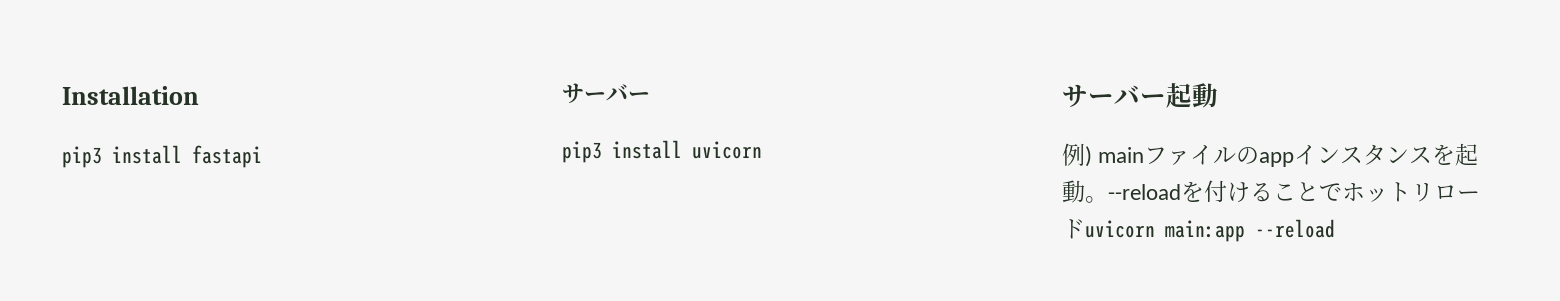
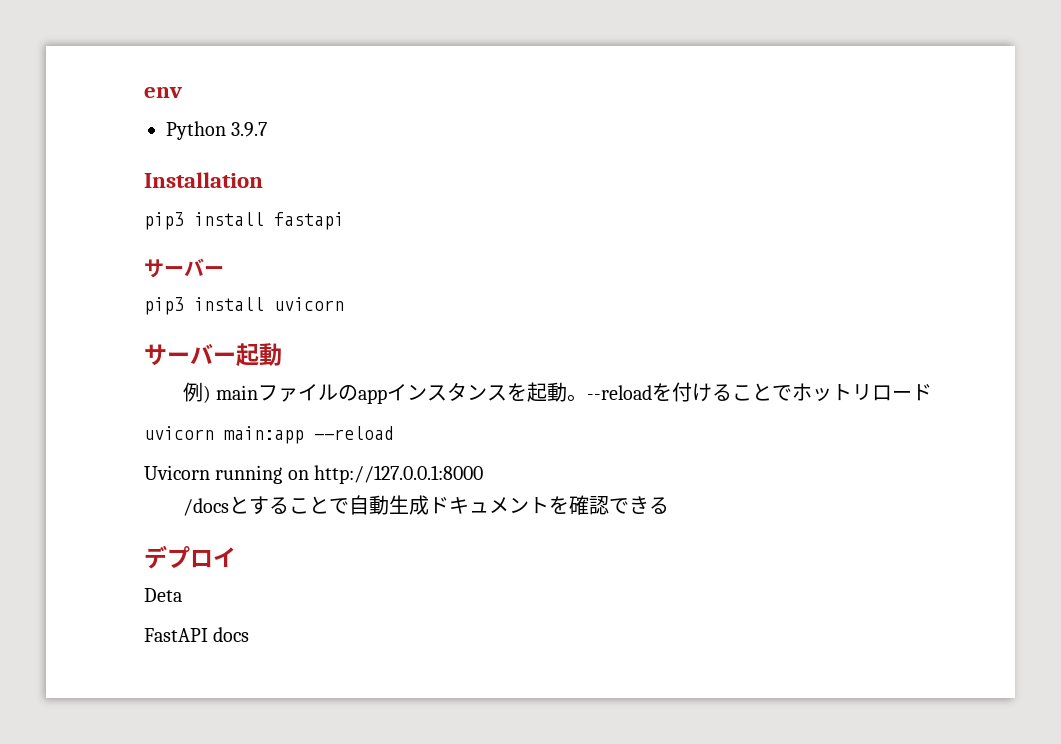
(62, 95) none -> [144,87,182,98] [166,121,268,140] env // Python 3.9.7 //
(1085, 229) none -> (933, 392) //
(1335, 228) none -> [144,465,484,484] [182,495,669,516] [144,545,236,569] [144,588,182,602] [144,627,250,642] // Uvicorn running on http://127.0.0.1:8000 // /docsとすることで自動生成ドキュメントを確認できる // デプロイ // Deta // FastAPI docs

